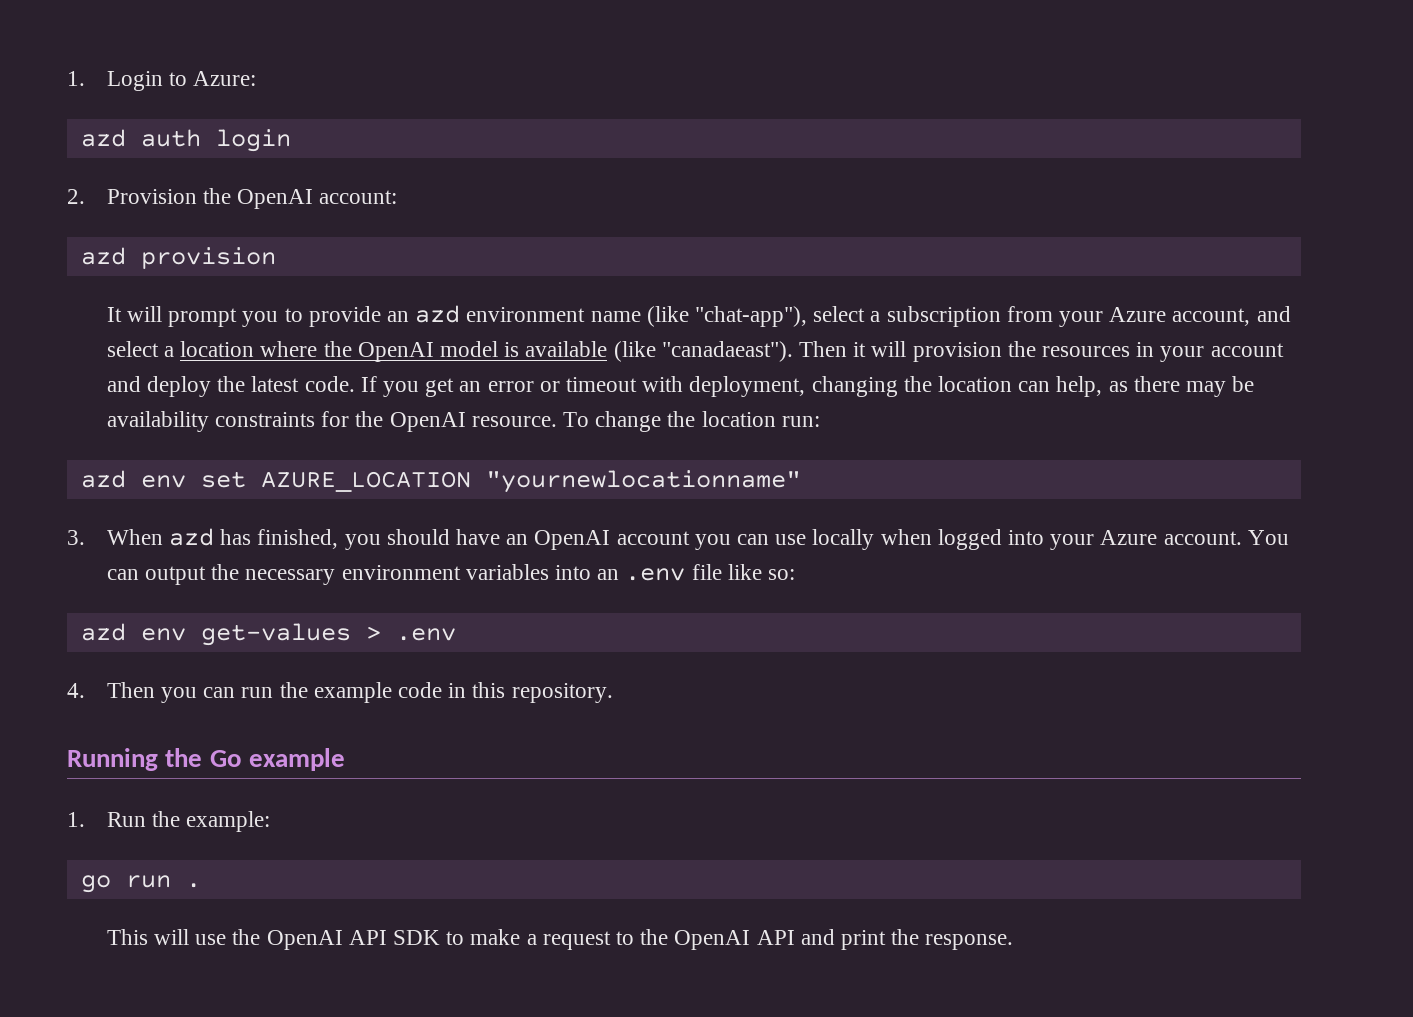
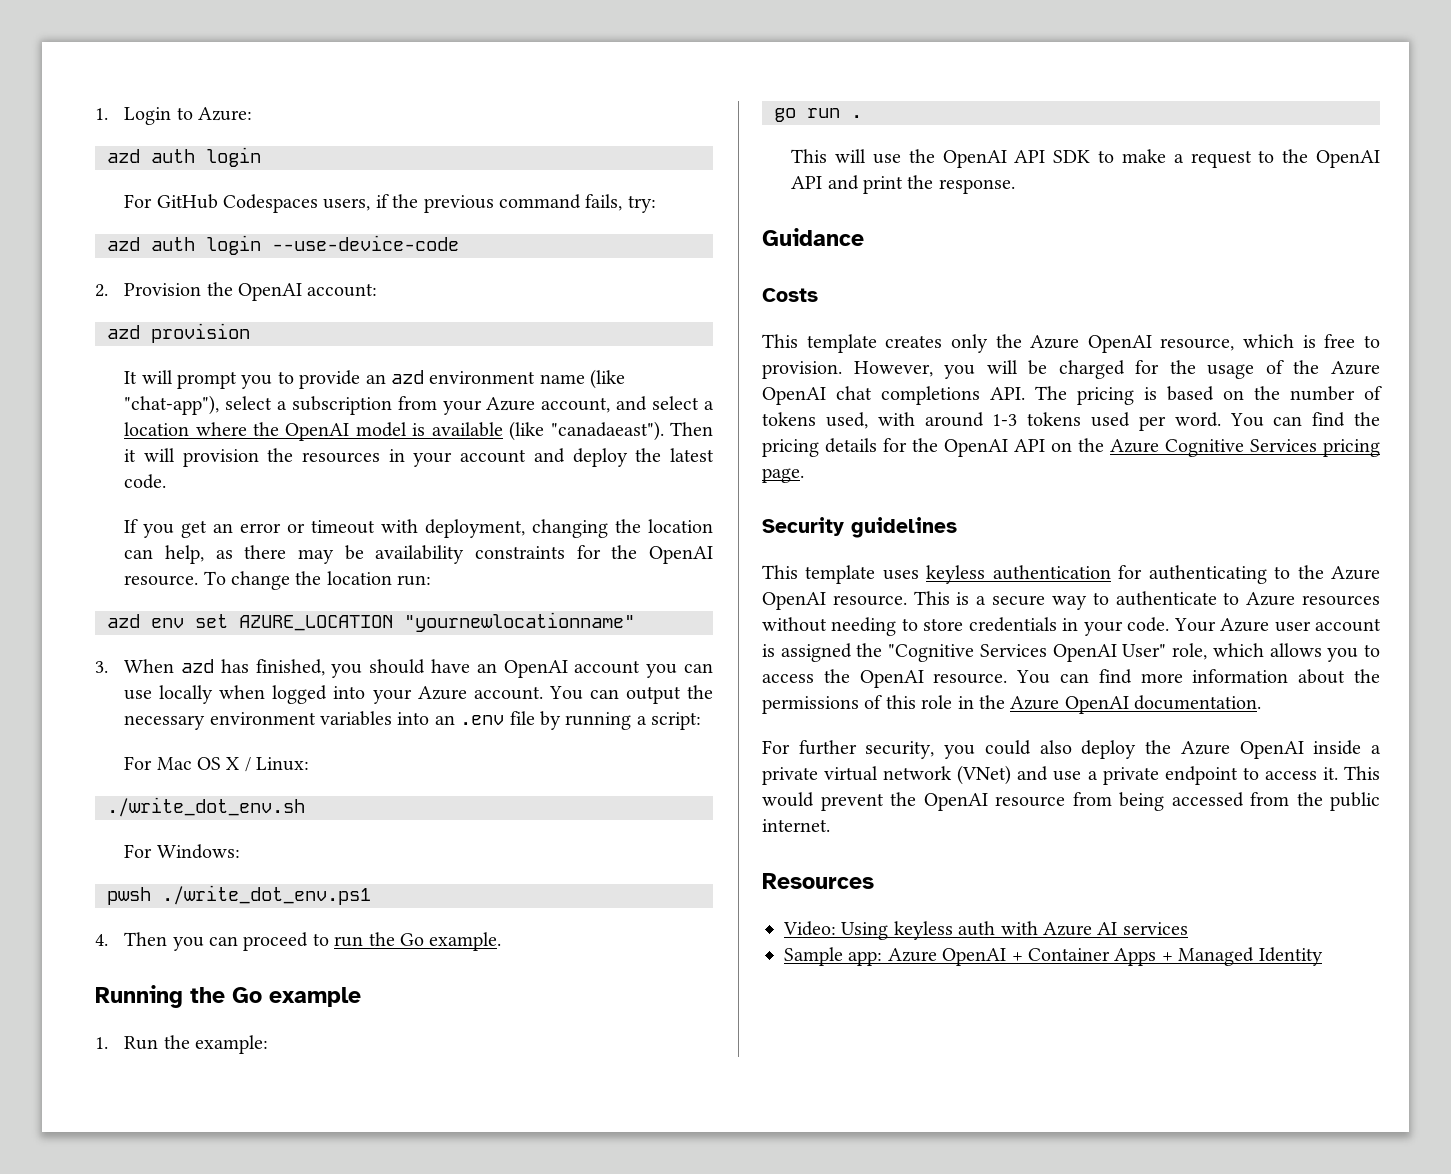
(291, 140) none -> [124,194,656,213] [107,235,459,255] // For GitHub Codespaces users, if the previous command fails, try: // azd auth login --use-device-code
(355, 384) none -> (167, 481) //
[727,564,795,580] [80,623,456,646] [67,682,613,703] like so: // azd env get-values > .env // 4. Then you can run the example code in this repository. -> [539,711,702,730] [124,756,310,772] [107,797,305,817] [124,844,240,859] [107,885,371,905] [95,932,502,951] by running a script: // For Mac OS X / Linux: // ./write_dot_env.sh // For Windows: // pwsh ./write_dot_env.ps1 // 4. Then you can proceed to run the Go example.
(1014, 942) none -> [762,228,864,246] [762,288,818,302] [762,334,1380,353] [762,360,1380,379] [762,386,1382,405] [762,412,1380,431] [762,438,1380,457] [762,468,804,483] [762,517,957,538] [762,565,1380,584] [762,591,1380,610] [762,617,1381,636] [762,643,1380,662] [762,669,1380,688] [762,695,1262,714] [762,740,1381,759] [762,765,1380,785] [762,792,1380,811] [762,819,830,832] [762,873,874,889] [783,921,1188,940] [784,947,1323,966] // Guidance // Costs // This template creates only the Azure OpenAI resource, which is free to provision. However, you will be charged for the usage of the Azure OpenAI chat completions API. The pricing is based on the number of tokens used, with around 1-3 tokens used per word. You can find the pricing details for the OpenAI API on the Azure Cognitive Services pricing page. // Security guidelines // This template uses keyless authentication for authenticating to the Azure OpenAI resource. This is a secure way to authenticate to Azure resources without needing to store credentials in your code. Your Azure user account is assigned the "Cognitive Services OpenAI User" role, which allows you to access the OpenAI resource. You can find more information about the permissions of this role in the Azure OpenAI documentation. // For further security, you could also deploy the Azure OpenAI inside a private virtual network (VNet) and use a private endpoint to access it. This would prevent the OpenAI resource from being accessed from the public internet. // Resources // Video: Using keyless auth with Azure AI services // Sample app: Azure OpenAI + Container Apps + Managed Identity

